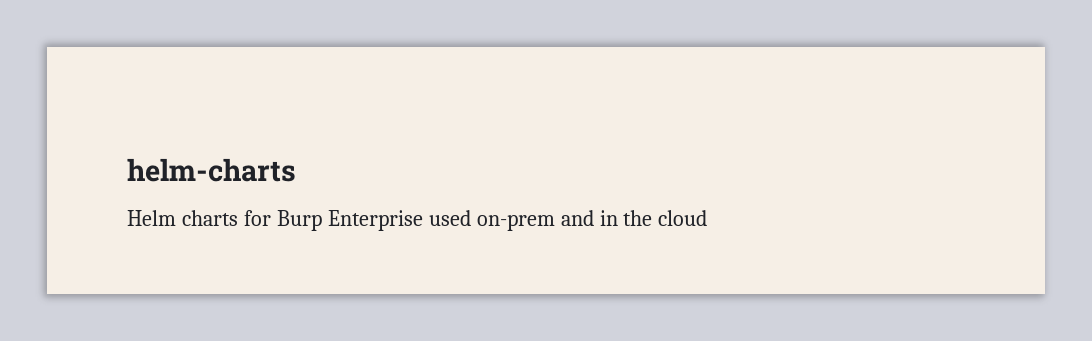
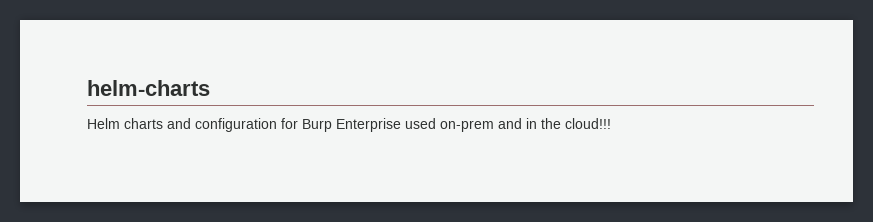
(238, 218) none -> [167,118,277,132] and configuration
[658,210,708,226] cloud -> [565,118,611,129] cloud!!!

